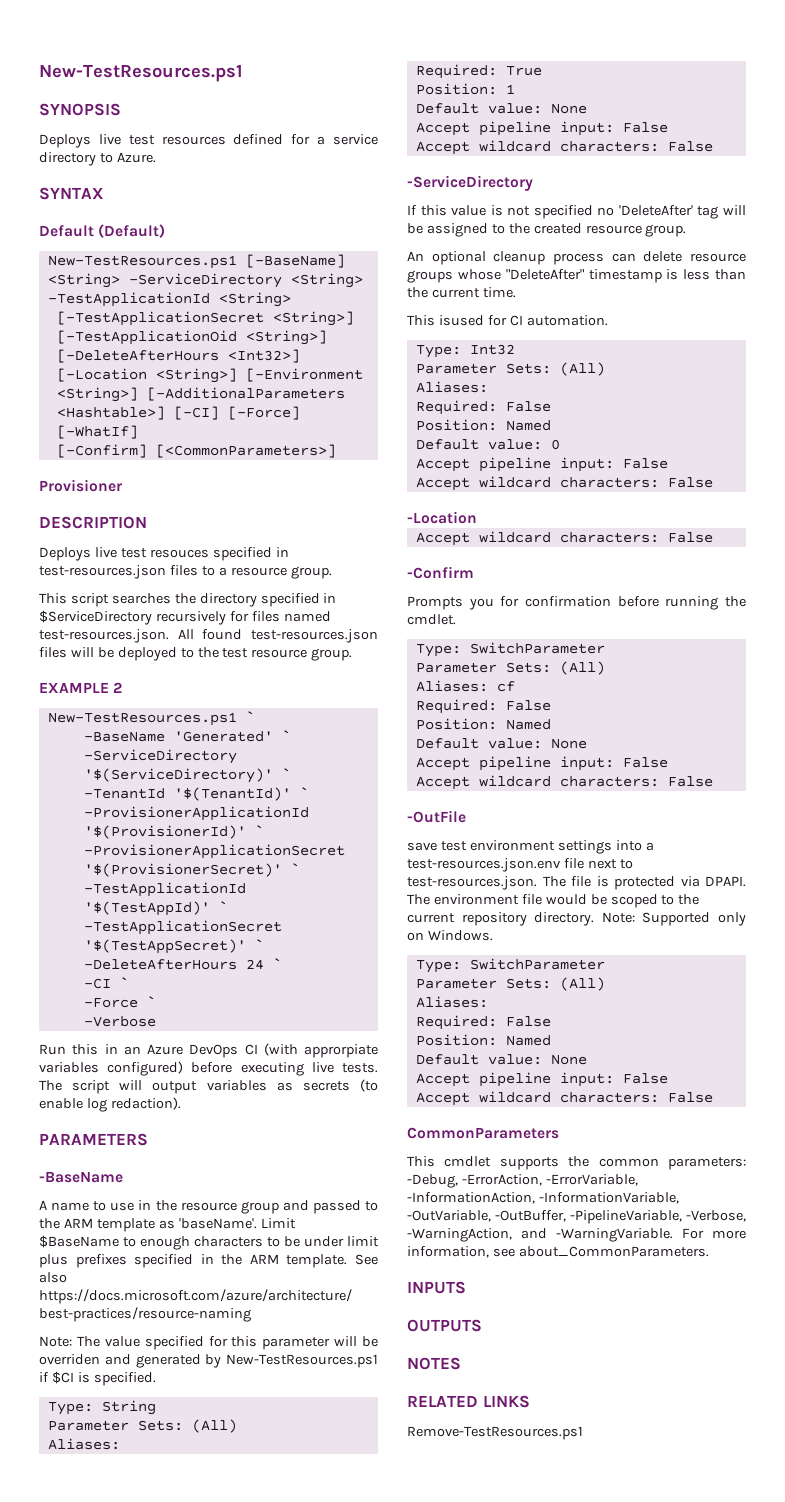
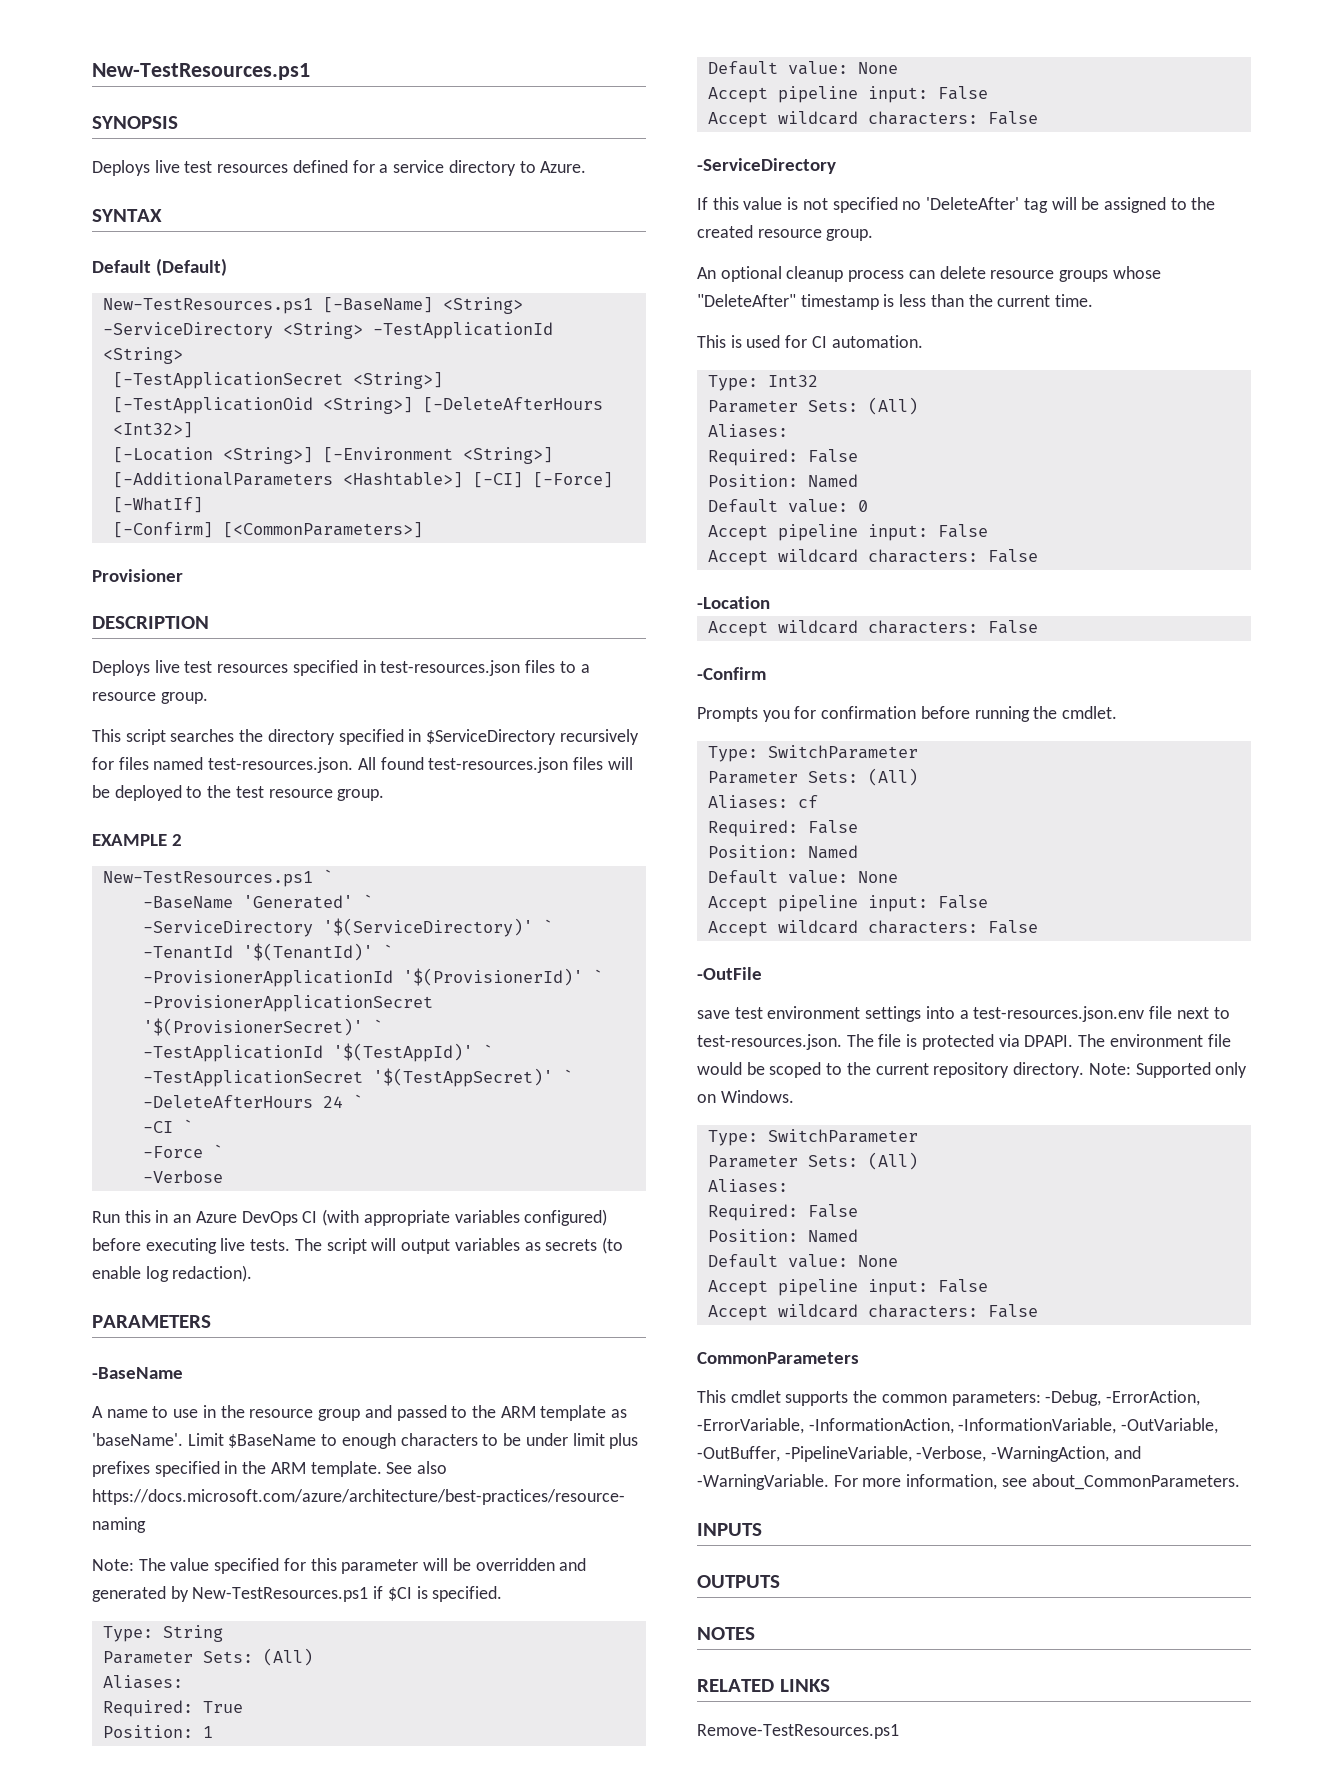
[149,549,209,558] resouces -> [217,664,289,673] resources
[304,1044,378,1058] approrpiate -> [363,1210,450,1226] appropriate
[39,1354,100,1365] overriden -> [475,1558,555,1571] overridden
[438,315,484,326] isused -> [730,335,781,348] is used

